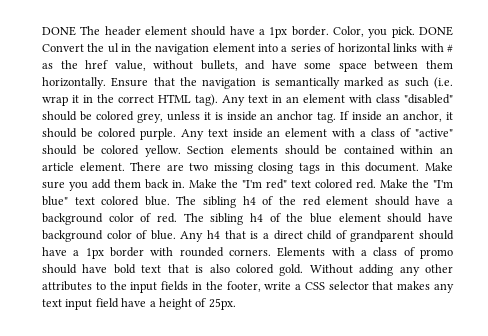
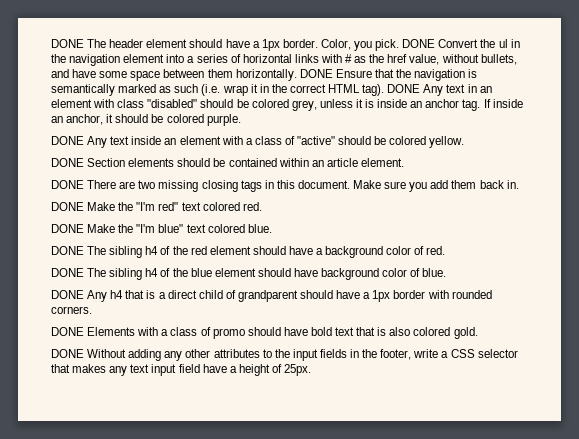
(106, 83) none -> [299,69,333,78] DONE
(218, 100) none -> [387,84,421,93] DONE
(176, 134) none -> [51,136,84,145] // DONE
(181, 151) none -> [51,158,84,167] // DONE
(125, 166) none -> [51,180,84,189] // DONE
(185, 184) none -> [51,202,84,211] // DONE
(376, 184) none -> [51,224,84,233] // DONE
(170, 201) none -> [51,246,84,255] // DONE
(177, 218) none -> [51,268,84,277] // DONE
(176, 235) none -> [51,290,84,299] // DONE
(271, 252) none -> [51,327,84,336] // DONE
(304, 270) none -> [51,349,84,358] // DONE

